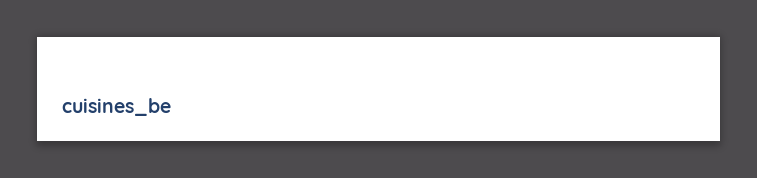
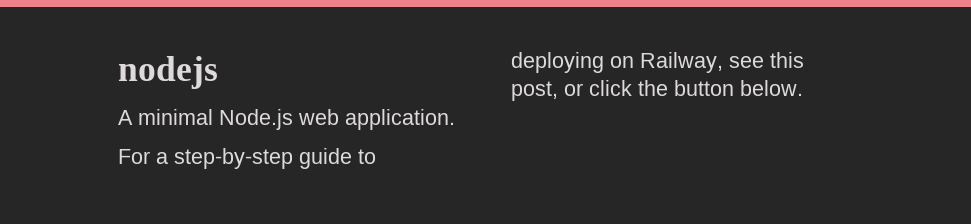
[62,98,171,116] cuisines_be -> [118,56,218,89] [118,109,455,130] [118,148,376,169] [511,52,804,73] [511,80,803,101] nodejs // A minimal Node.js web application. // For a step-by-step guide to deploying on Railway, see this post, or click the button below.

